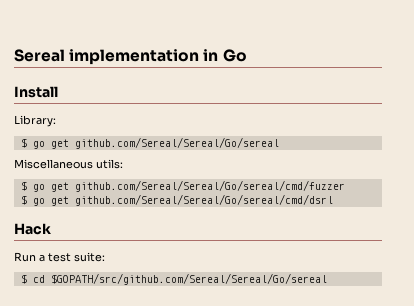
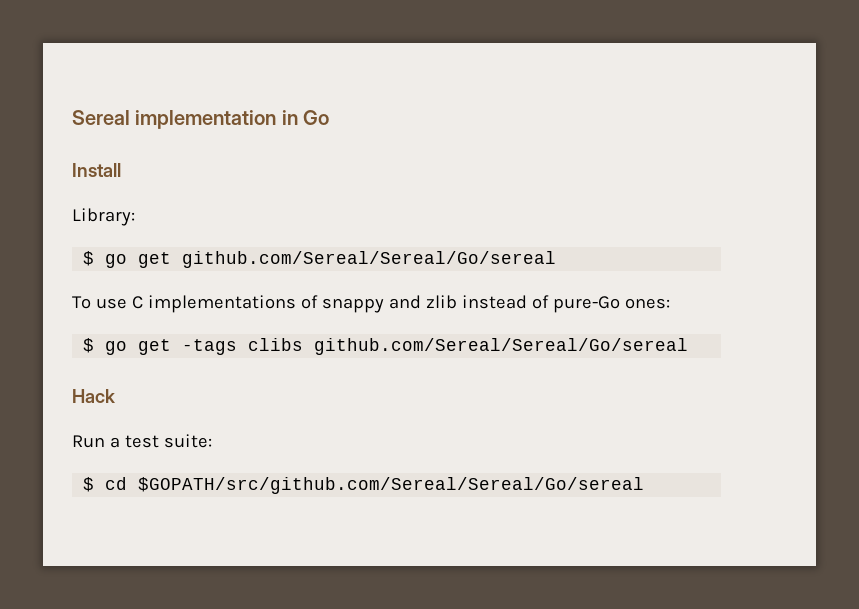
[14,159,123,169] [20,180,345,192] [20,194,333,206] Miscellaneous utils: // $ go get github.com/Sereal/Sereal/Go/sereal/cmd/fuzzer // $ go get github.com/Sereal/Sereal/Go/sereal/cmd/dsrl -> [72,295,670,313] [83,338,689,355] To use C implementations of snappy and zlib instead of pure-Go ones: // $ go get -tags clibs github.com/Sereal/Sereal/Go/sereal

